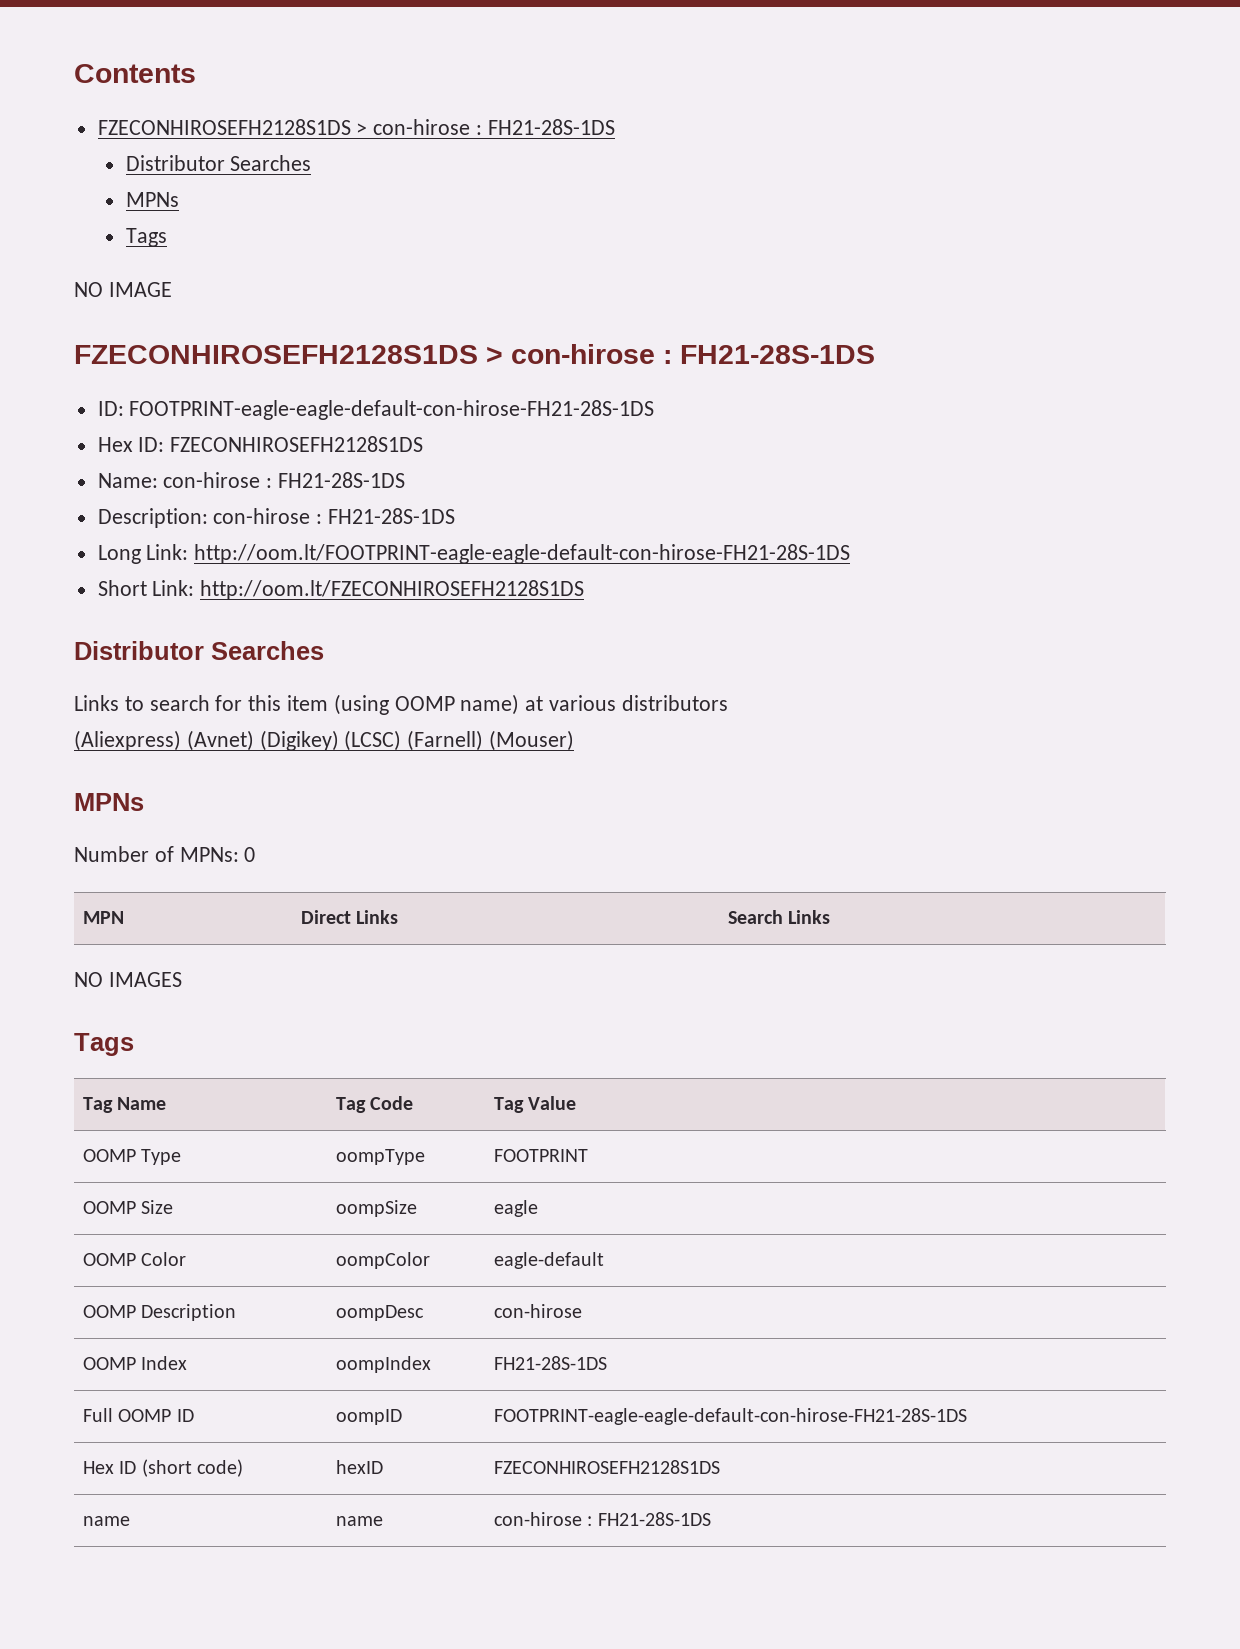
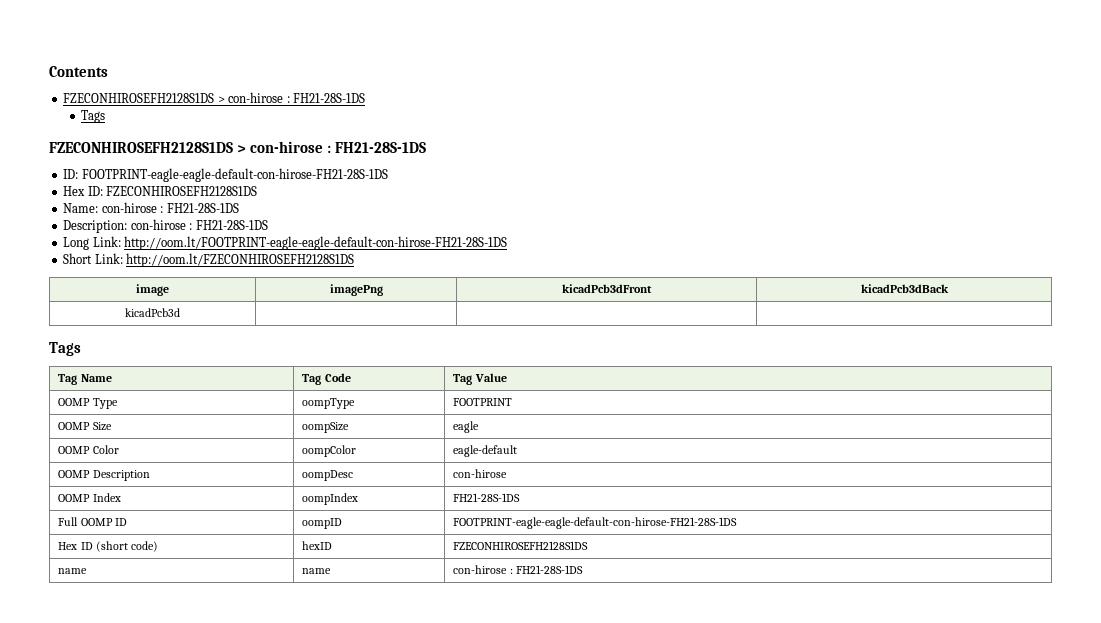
[125,155,312,171] [125,192,179,207] [125,228,167,247] [74,282,172,297] // Distributor Searches // MPNs // Tags // NO IMAGE -> [81,110,106,123] // Tags
[74,641,324,660] [74,694,728,715] [74,730,575,751] [74,793,144,811] [74,846,256,862] [83,911,125,924] [301,910,399,924] [728,910,831,924] [74,972,182,987] // Distributor Searches // Links to search for this item (using OOMP name) at various distributors // (Aliexpress) (Avnet) (Digikey) (LCSC) (Farnell) (Mouser) // MPNs // Number of MPNs: 0 // MPN | Direct Links | Search Links // NO IMAGES -> [136,284,169,296] [329,284,383,296] [562,284,652,293] [860,284,949,293] [125,308,180,317] // image | imagePng | kicadPcb3dFront | kicadPcb3dBack // kicadPcb3d | | |

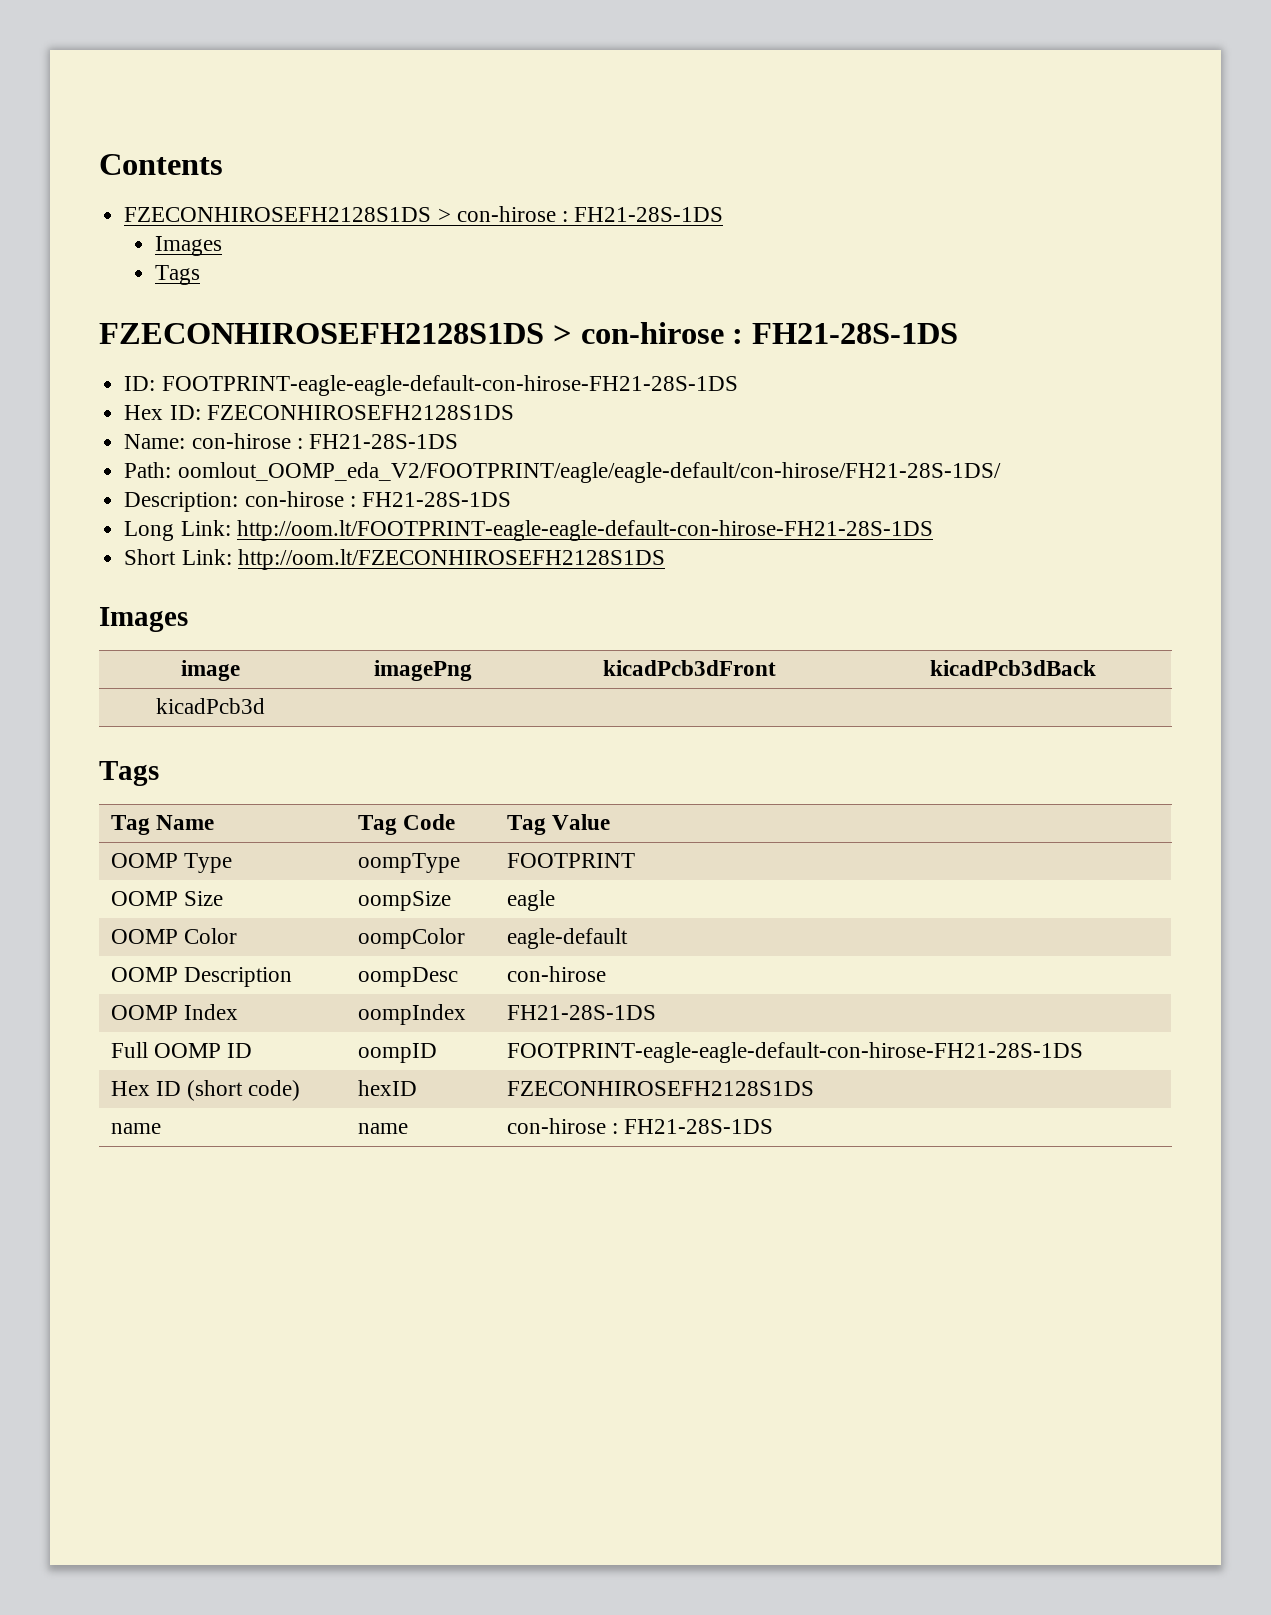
(366, 98) none -> [155,236,223,256] // Images
(239, 208) none -> [124,462,1001,483] // Path: oomlout_OOMP_eda_V2/FOOTPRINT/eagle/eagle-default/con-hirose/FH21-28S-1DS/
(355, 260) none -> [99,607,188,632] // Images

